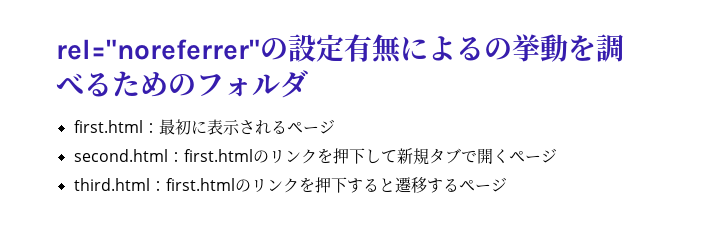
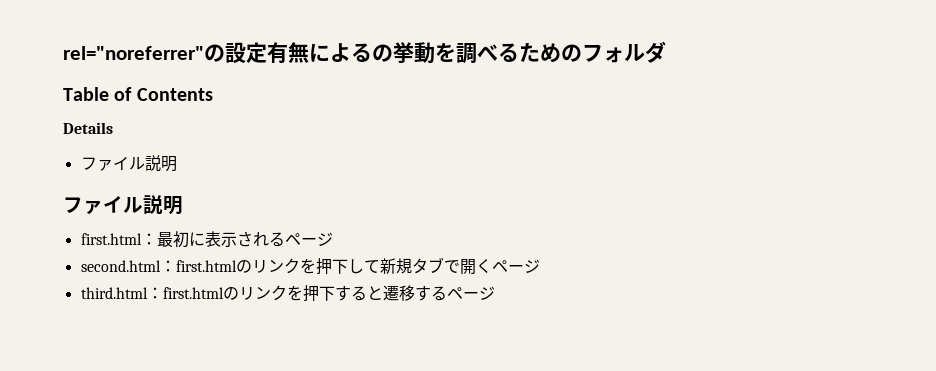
(308, 84) none -> [63,87,213,101] [63,122,113,134] [80,155,177,172] [63,195,183,215] // Table of Contents // Details // ファイル説明 // ファイル説明

